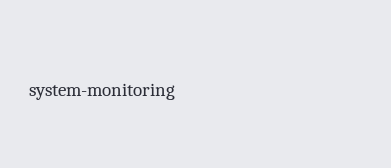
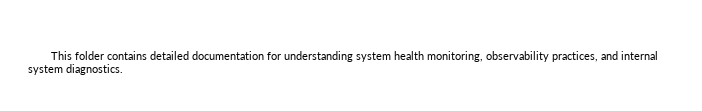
[29,83,175,100] system-monitoring -> [50,51,658,62] [28,64,123,75] This folder contains detailed documentation for understanding system health monitoring, observability practices, and internal system diagnostics.

